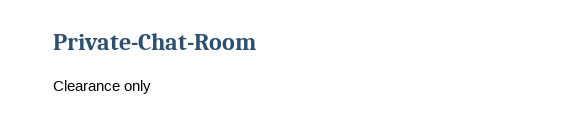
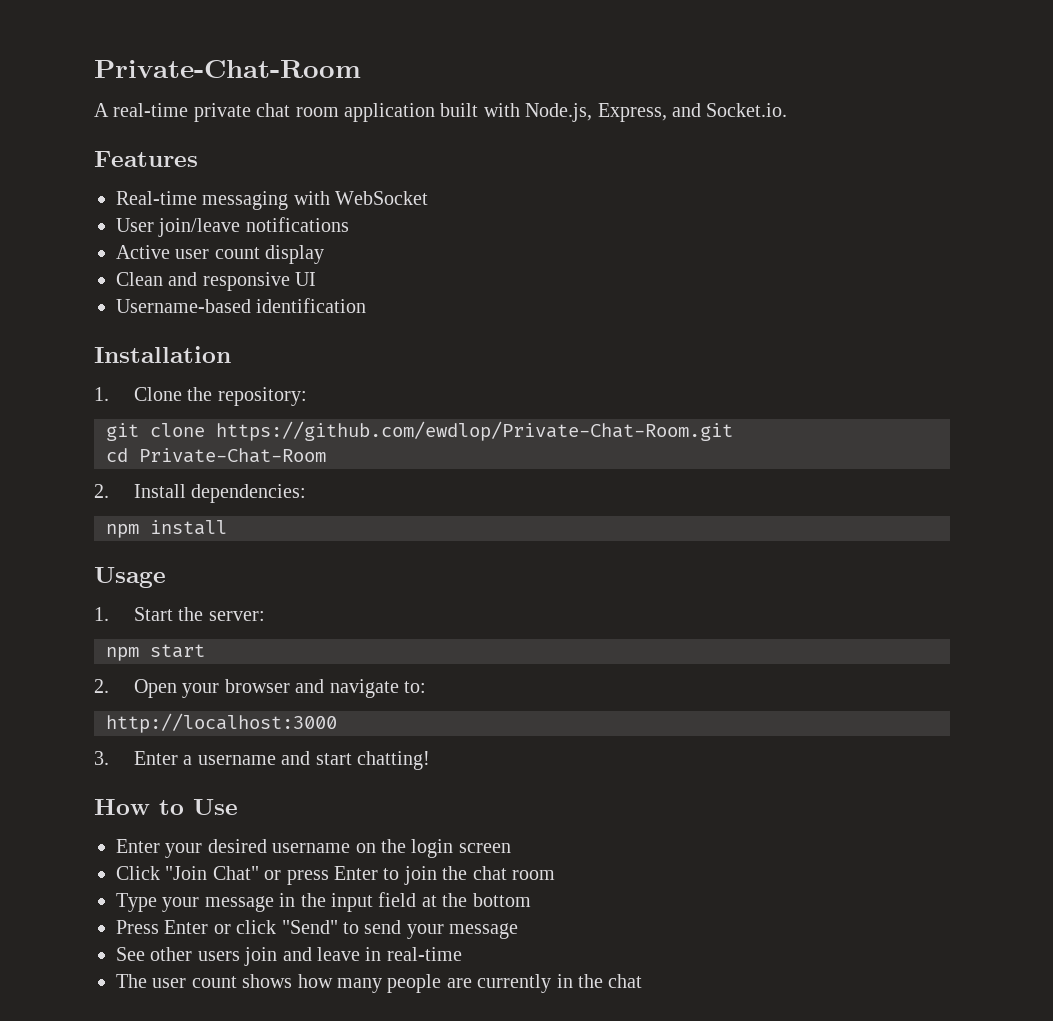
[53,33,256,50] [53,80,152,94] Private-Chat-Room // Clearance only -> [94,60,361,78] [94,103,788,122] [94,151,198,167] [116,191,429,210] [116,217,349,237] [116,245,325,264] [116,272,317,291] [116,298,367,313] [94,346,231,363] [94,387,307,406] [106,421,733,441] [106,448,326,463] [94,484,307,503] [106,520,227,538] [94,567,166,588] [94,607,265,621] [106,644,205,661] [94,679,426,698] [106,713,337,733] [94,751,430,770] [94,799,238,815] [116,839,511,858] [116,866,555,885] [116,892,531,912] [116,920,519,939] [116,947,462,966] [116,974,643,993] Private-Chat-Room // A real-time private chat room application built with Node.js, Express, and Socket.io. // Features // Real-time messaging with WebSocket // User join/leave notifications // Active user count display // Clean and responsive UI // Username-based identification // Installation // 1. Clone the repository: // git clone https://github.com/ewdlop/Private-Chat-Room.git // cd Private-Chat-Room // 2. Install dependencies: // npm install // Usage // 1. Start the server: // npm start // 2. Open your browser and navigate to: // http://localhost:3000 // 3. Enter a username and start chatting! // How to Use // Enter your desired username on the login screen // Click "Join Chat" or press Enter to join the chat room // Type your message in the input field at the bottom // Press Enter or click "Send" to send your message // See other users join and leave in real-time // The user count shows how many people are currently in the chat

